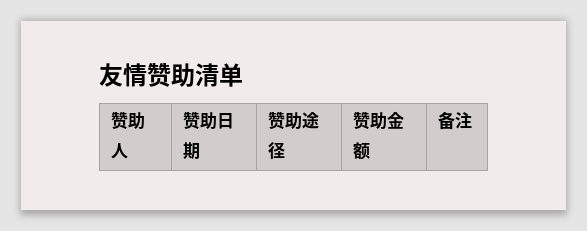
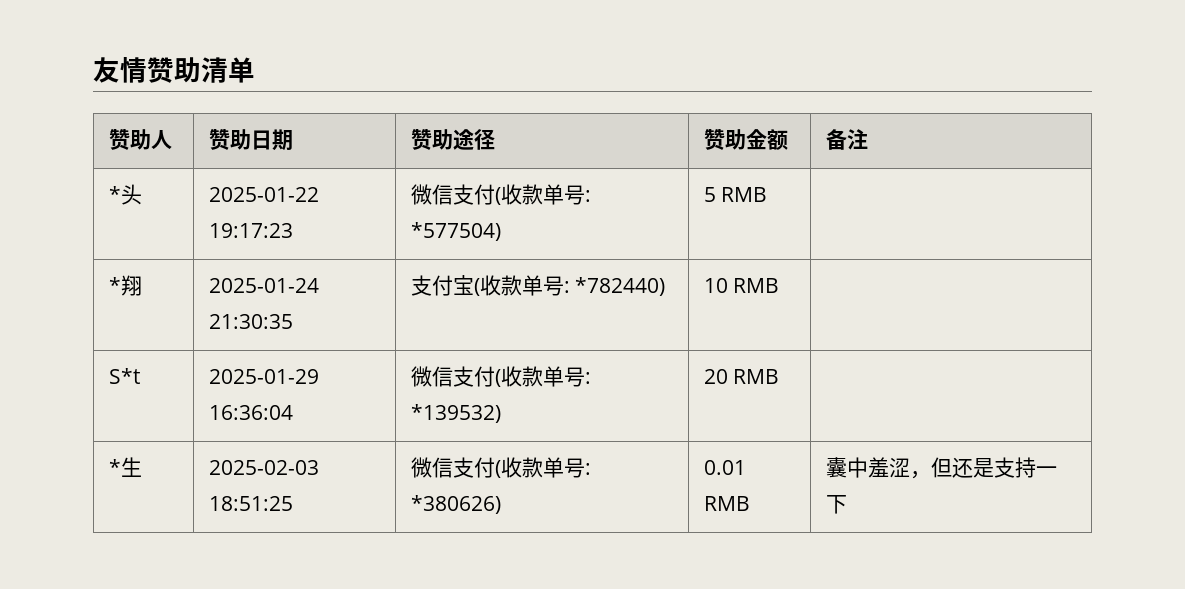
(473, 120) none -> [108,184,142,205] [208,187,319,202] [208,223,293,238] [410,184,591,205] [410,222,501,241] [703,187,768,202] [108,275,142,296] [208,278,319,293] [208,314,293,329] [410,275,666,296] [703,278,780,293] [108,368,140,384] [208,369,319,384] [208,405,293,420] [410,366,591,387] [410,404,501,423] [703,369,780,384] [108,457,142,477] [208,460,319,475] [208,496,293,511] [410,457,591,478] [410,495,501,514] [703,460,746,475] [703,496,750,511] [825,457,1057,479] [825,495,847,514] // *头 | 2025-01-22 19:17:23 | 微信支付(收款单号: *577504) | 5 RMB | // *翔 | 2025-01-24 21:30:35 | 支付宝(收款单号: *782440) | 10 RMB | // S*t | 2025-01-29 16:36:04 | 微信支付(收款单号: *139532) | 20 RMB | // *生 | 2025-02-03 18:51:25 | 微信支付(收款单号: *380626) | 0.01 RMB | 囊中羞涩，但还是支持一下

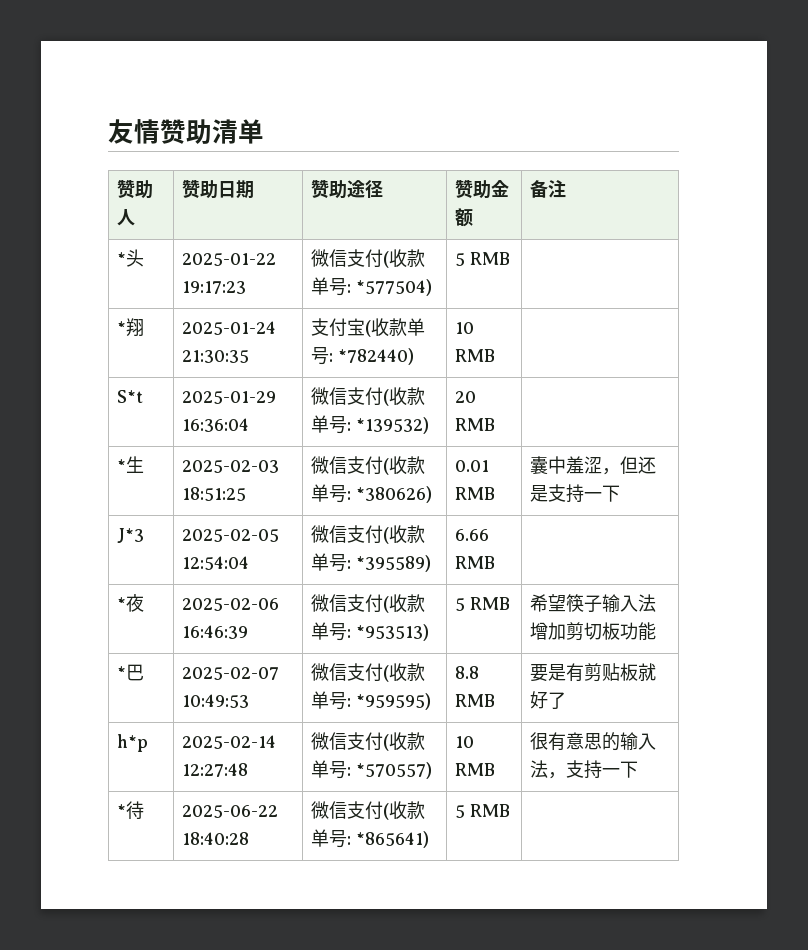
(847, 504) none -> [116,528,144,543] [181,529,279,542] [181,556,249,570] [310,525,425,544] [310,553,431,572] [454,529,489,541] [454,556,495,569] [116,594,144,612] [181,598,279,611] [181,625,248,639] [310,594,425,613] [310,622,429,641] [454,597,510,611] [529,594,656,613] [529,622,656,641] [116,664,144,681] [181,667,279,680] [181,694,249,708] [310,663,425,682] [310,691,431,710] [454,666,479,679] [454,694,495,707] [529,663,656,682] [529,691,566,709] [116,734,148,752] [181,735,276,749] [181,763,248,777] [310,732,425,751] [310,760,432,779] [454,736,474,748] [454,763,495,776] [529,732,656,751] [529,760,638,779] [116,801,144,820] [181,805,278,818] [181,832,249,845] [310,801,425,820] [310,829,429,848] [454,804,510,818] // J*3 | 2025-02-05 12:54:04 | 微信支付(收款单号: *395589) | 6.66 RMB | // *夜 | 2025-02-06 16:46:39 | 微信支付(收款单号: *953513) | 5 RMB | 希望筷子输入法增加剪切板功能 // *巴 | 2025-02-07 10:49:53 | 微信支付(收款单号: *959595) | 8.8 RMB | 要是有剪贴板就好了 // h*p | 2025-02-14 12:27:48 | 微信支付(收款单号: *570557) | 10 RMB | 很有意思的输入法，支持一下 // *待 | 2025-06-22 18:40:28 | 微信支付(收款单号: *865641) | 5 RMB |

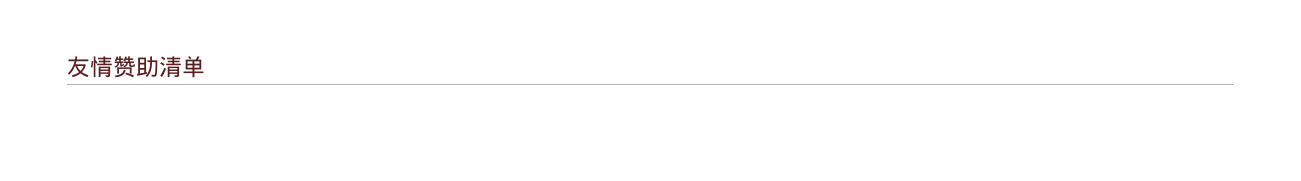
[116,180,153,199] [116,209,135,226] [181,180,254,199] [310,180,383,199] [454,180,509,199] [454,208,473,227] [529,180,566,198] [116,249,144,267] [181,253,276,266] [181,281,246,294] [310,249,425,268] [310,277,432,296] [454,252,510,266] [116,318,144,337] [181,321,276,335] [181,350,249,363] [310,318,425,337] [310,347,414,365] [454,322,474,334] [454,349,495,362] [116,390,143,403] [181,391,276,404] [181,418,249,432] [310,387,425,406] [310,415,429,434] [454,391,476,403] [454,418,495,431] [116,456,144,473] [181,460,279,473] [181,487,246,501] [310,456,425,475] [310,484,432,503] [454,460,489,472] [454,487,495,500] [529,456,656,475] [529,484,620,503] [116,528,144,543] [181,529,279,542] [181,556,249,570] [310,525,425,544] [310,553,431,572] [454,529,489,541] [454,556,495,569] [116,594,144,612] [181,598,279,611] [181,625,248,639] [310,594,425,613] [310,622,429,641] [454,597,510,611] [529,594,656,613] [529,622,656,641] [116,664,144,681] [181,667,279,680] [181,694,249,708] [310,663,425,682] [310,691,431,710] [454,666,479,679] [454,694,495,707] [529,663,656,682] [529,691,566,709] [116,734,148,752] [181,735,276,749] [181,763,248,777] [310,732,425,751] [310,760,432,779] [454,736,474,748] [454,763,495,776] [529,732,656,751] [529,760,638,779] [116,801,144,820] [181,805,278,818] [181,832,249,845] [310,801,425,820] [310,829,429,848] [454,804,510,818] // 赞助人 | 赞助日期 | 赞助途径 | 赞助金额 | 备注 // *头 | 2025-01-22 19:17:23 | 微信支付(收款单号: *577504) | 5 RMB | // *翔 | 2025-01-24 21:30:35 | 支付宝(收款单号: *782440) | 10 RMB | // S*t | 2025-01-29 16:36:04 | 微信支付(收款单号: *139532) | 20 RMB | // *生 | 2025-02-03 18:51:25 | 微信支付(收款单号: *380626) | 0.01 RMB | 囊中羞涩，但还是支持一下 // J*3 | 2025-02-05 12:54:04 | 微信支付(收款单号: *395589) | 6.66 RMB | // *夜 | 2025-02-06 16:46:39 | 微信支付(收款单号: *953513) | 5 RMB | 希望筷子输入法增加剪切板功能 // *巴 | 2025-02-07 10:49:53 | 微信支付(收款单号: *959595) | 8.8 RMB | 要是有剪贴板就好了 // h*p | 2025-02-14 12:27:48 | 微信支付(收款单号: *570557) | 10 RMB | 很有意思的输入法，支持一下 // *待 | 2025-06-22 18:40:28 | 微信支付(收款单号: *865641) | 5 RMB | -> (205, 67) none

